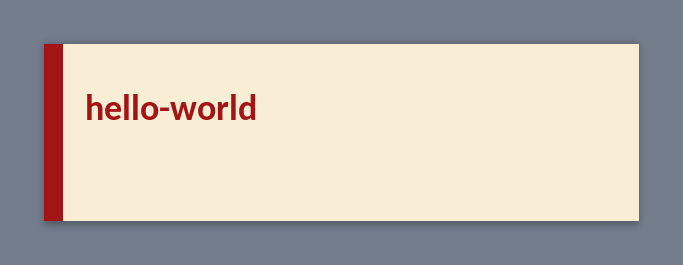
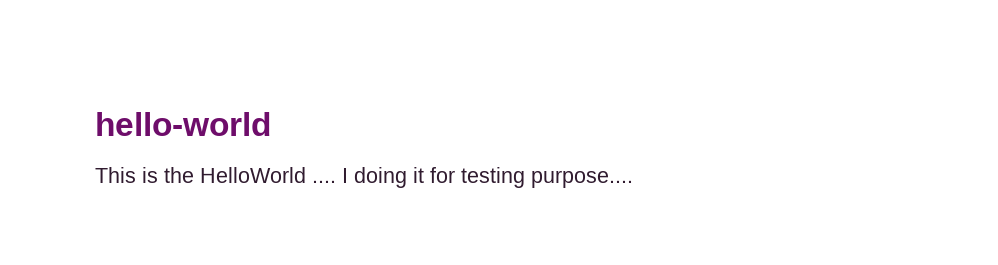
(257, 107) none -> [95,167,633,188] // This is the HelloWorld .... I doing it for testing purpose....

